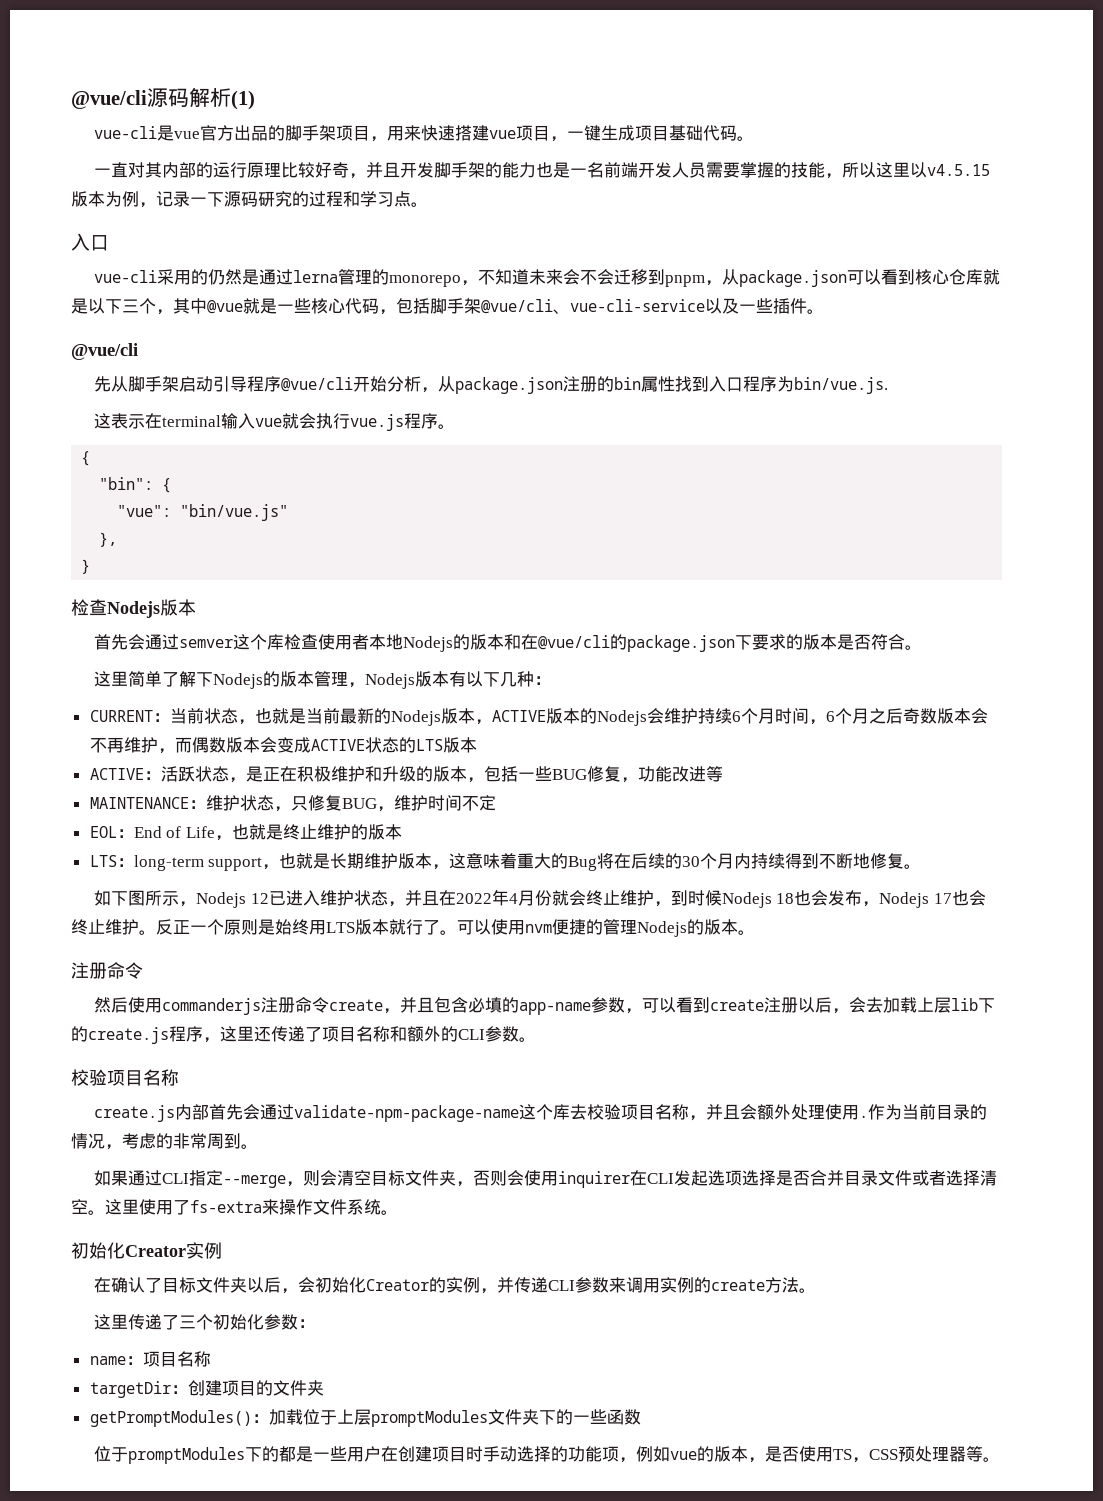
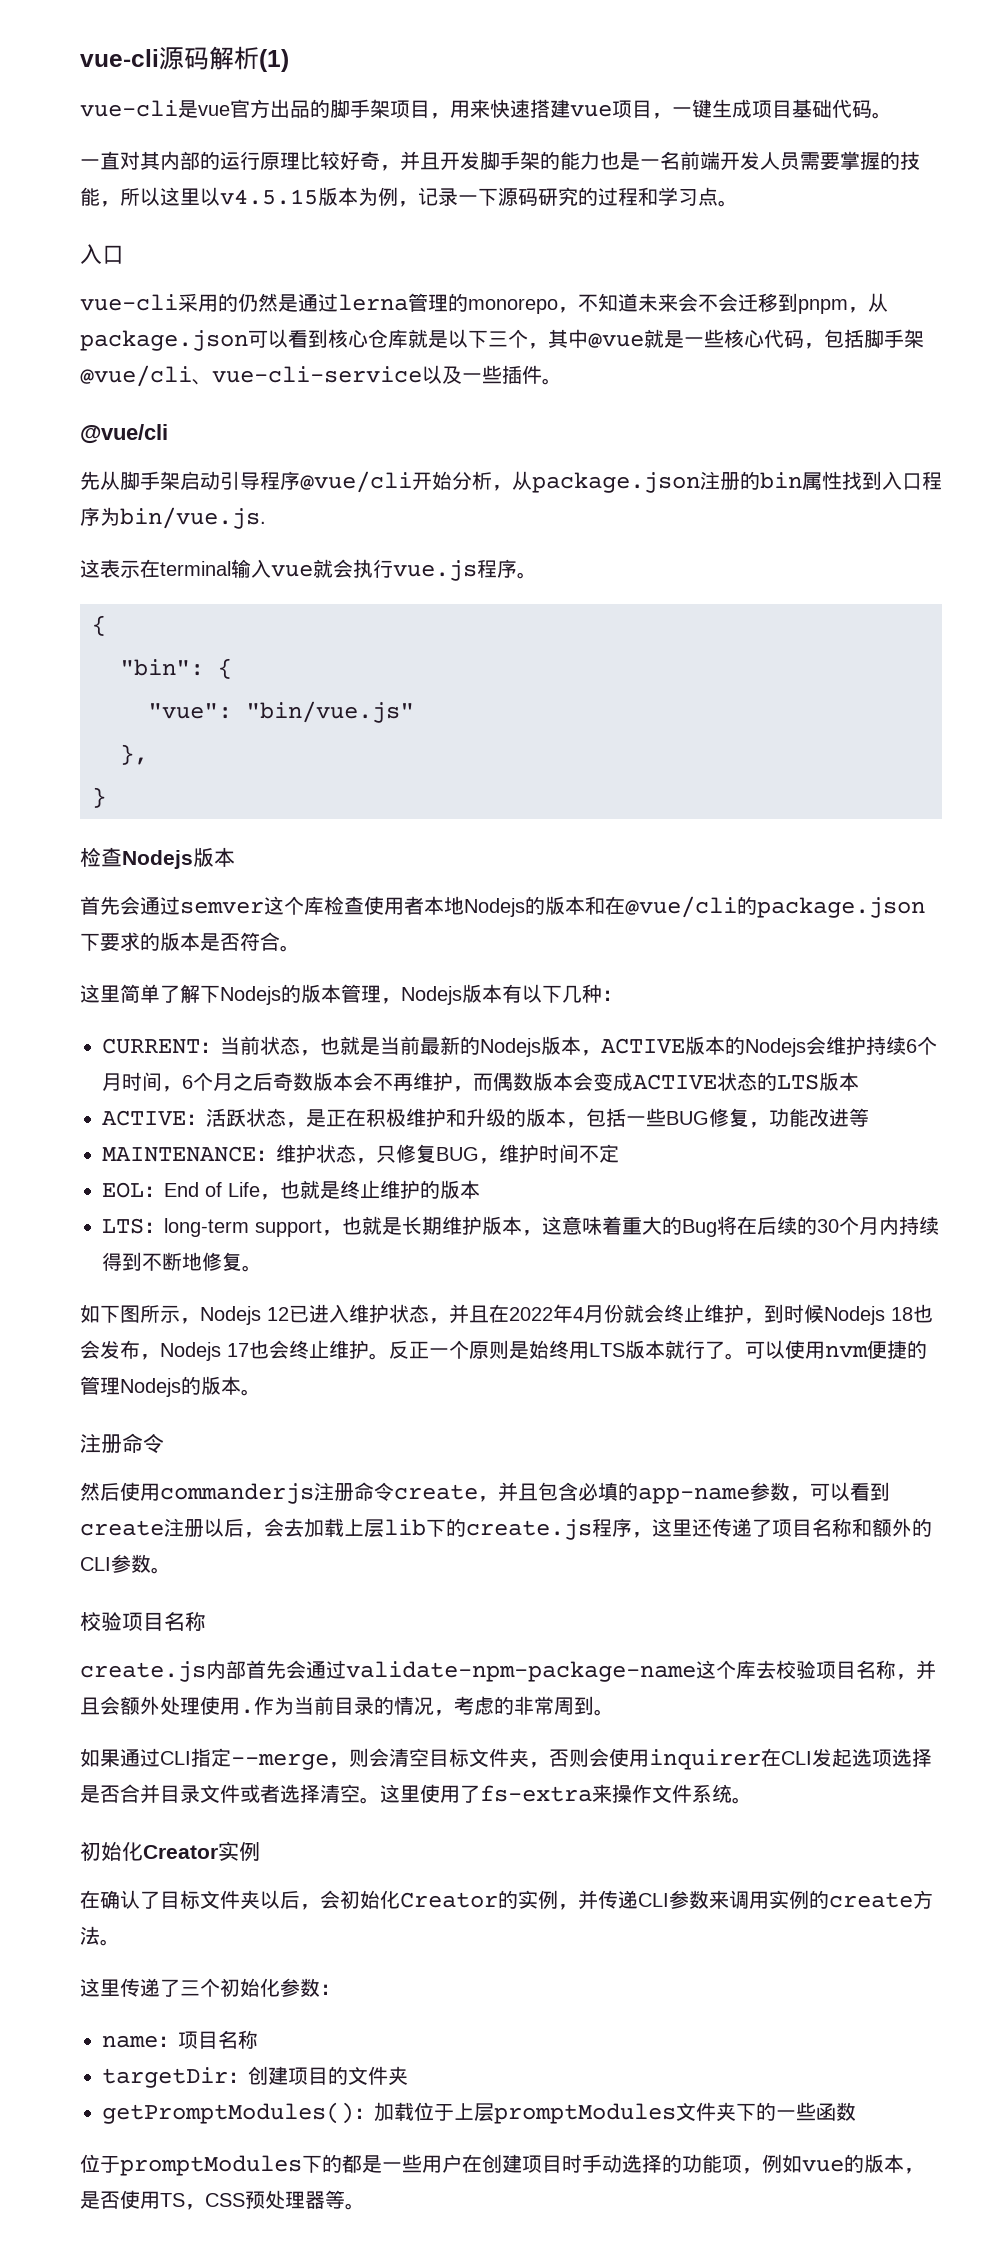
[71,90,147,109] @vue/cli -> [80,49,159,67] vue-cli

